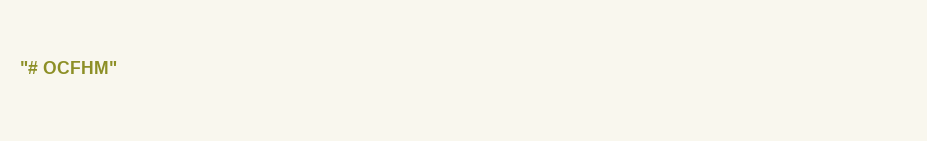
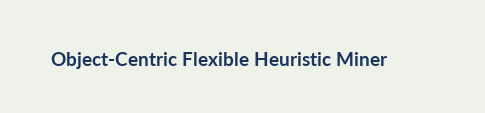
[20,61,117,74] "# OCFHM" -> [51,52,388,69] Object-Centric Flexible Heuristic Miner

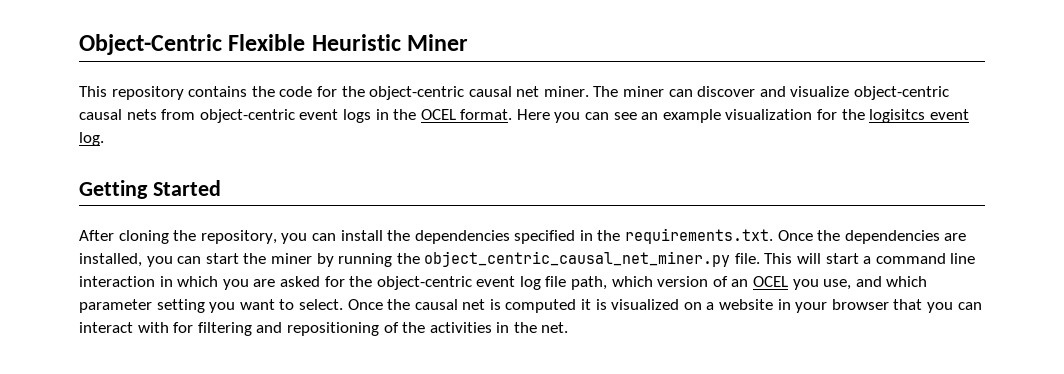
(388, 59) none -> [79,86,950,100] [79,109,969,123] [79,132,104,146] [79,180,221,199] [79,228,967,244] [79,251,976,267] [79,276,928,290] [79,299,982,313] [79,322,569,336] // This repository contains the code for the object-centric causal net miner. The miner can discover and visualize object-centric causal nets from object-centric event logs in the OCEL format. Here you can see an example visualization for the logisitcs event log. // Getting Started // After cloning the repository, you can install the dependencies specified in the requirements.txt. Once the dependencies are installed, you can start the miner by running the object_centric_causal_net_miner.py file. This will start a command line interaction in which you are asked for the object-centric event log file path, which version of an OCEL you use, and which parameter setting you want to select. Once the causal net is computed it is visualized on a website in your browser that you can interact with for filtering and repositioning of the activities in the net.

